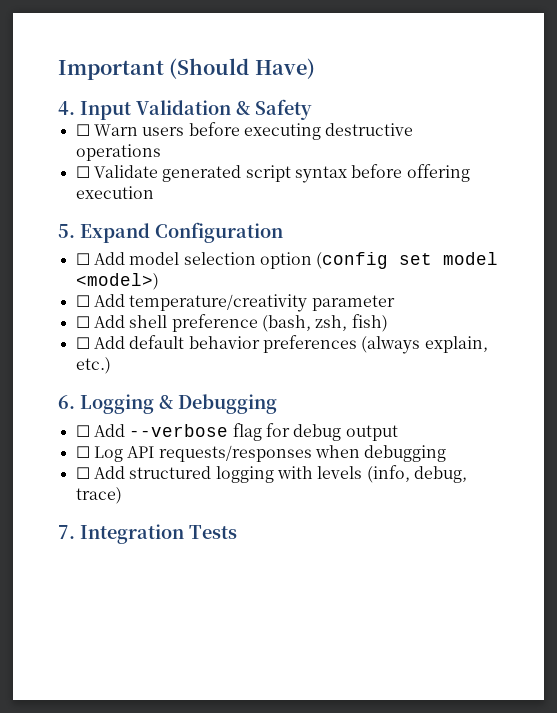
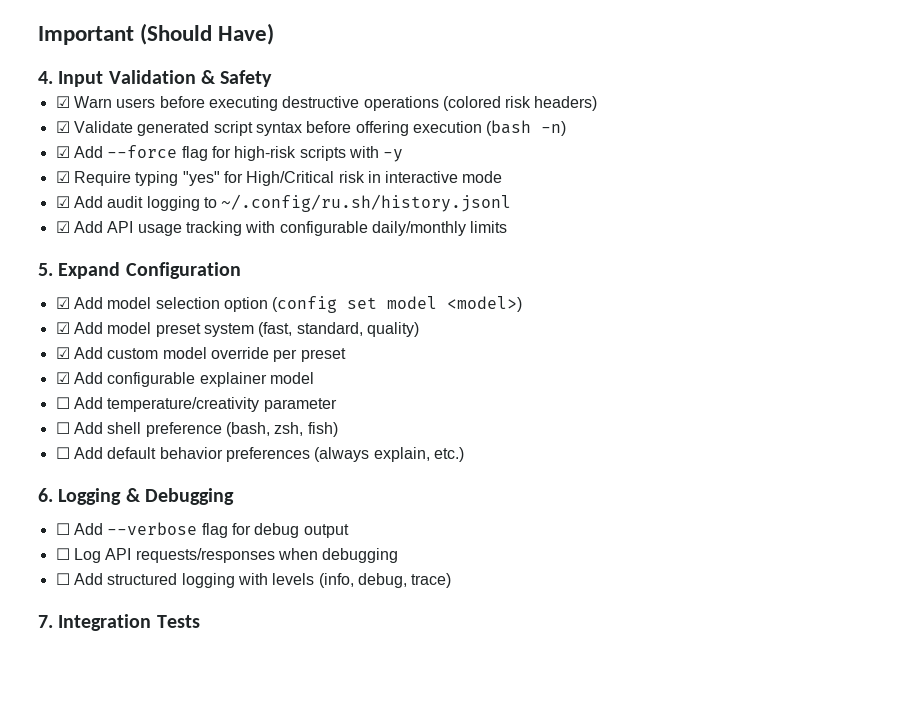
[75,124,90,136] ☐ -> [55,96,70,108] ☑
[75,166,90,178] // ☐ -> [442,96,598,111] [55,121,70,133] (colored risk headers) // ☑
(154, 192) none -> [486,120,567,136] [55,145,404,162] [55,171,503,186] [55,194,512,212] [55,221,508,236] (bash -n) // ☑ Add --force flag for high-risk scripts with -y // ☑ Require typing "yes" for High/Critical risk in interactive mode // ☑ Add audit logging to ~/.config/ru.sh/history.jsonl // ☑ Add API usage tracking with configurable daily/monthly limits
[75,253,90,265] ☐ -> [55,297,70,309] ☑
(159, 281) none -> [55,322,419,337] [55,347,346,362] [55,372,314,387] // ☑ Add model preset system (fast, standard, quality) // ☑ Add custom model override per preset // ☑ Add configurable explainer model

